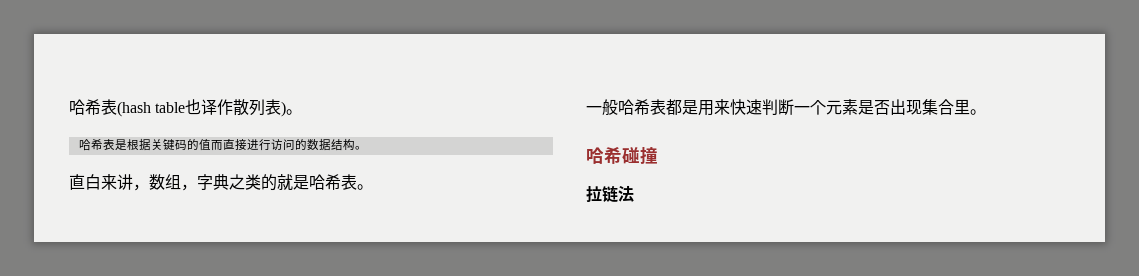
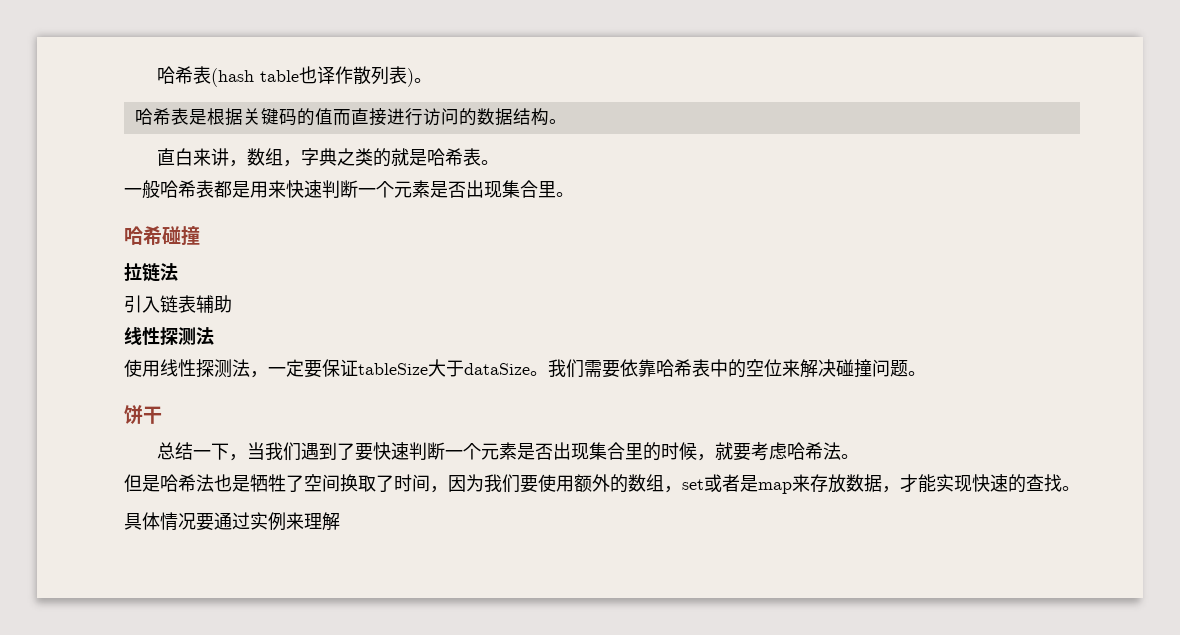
(634, 193) none -> [124,295,232,313] [124,327,214,345] [124,359,926,378] [124,405,162,424] [156,442,859,461] [124,474,1080,494] [124,512,340,531] // 引入链表辅助 // 线性探测法 // 使用线性探测法，一定要保证tableSize大于dataSize。我们需要依靠哈希表中的空位来解决碰撞问题。 // 饼干 // 总结一下，当我们遇到了要快速判断一个元素是否出现集合里的时候，就要考虑哈希法。 // 但是哈希法也是牺牲了空间换取了时间，因为我们要使用额外的数组，set或者是map来存放数据，才能实现快速的查找。 // 具体情况要通过实例来理解

